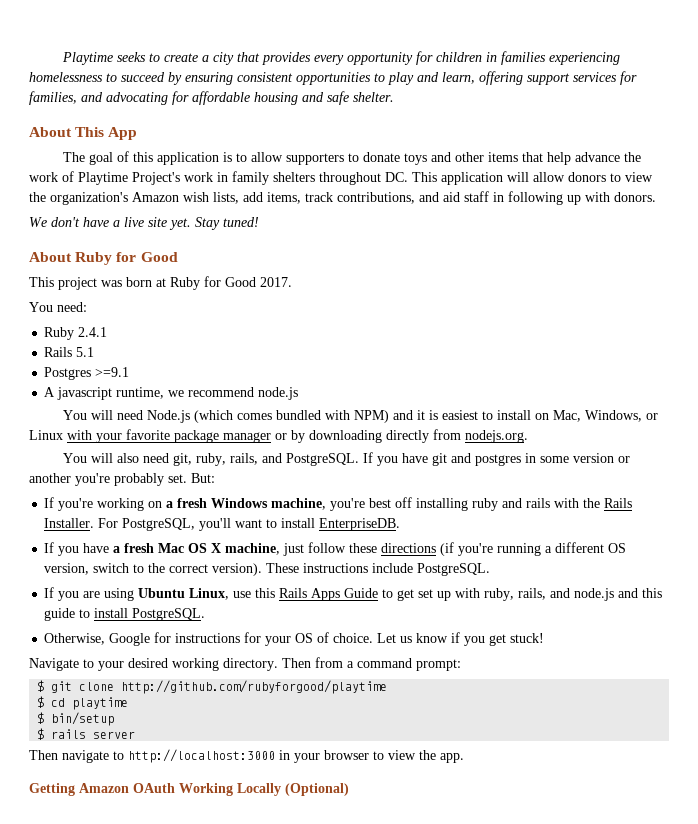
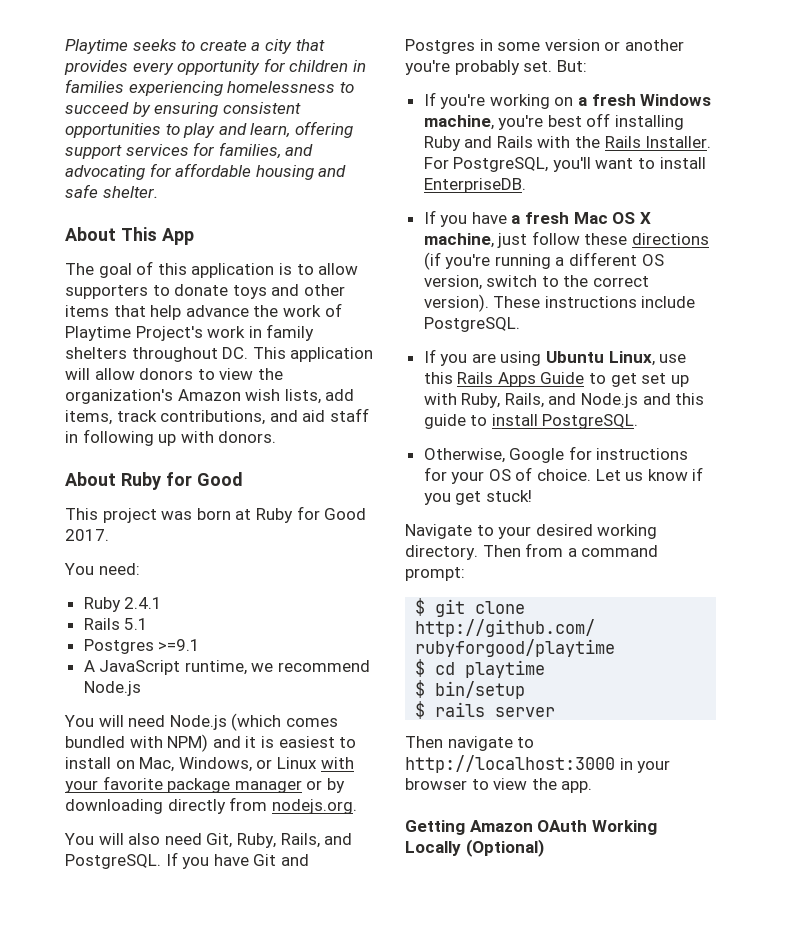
[29,217,259,230] // We don't have a live site yet. Stay tuned! -> (277, 437) none
[57,387,113,400] javascript -> [99,660,181,675] JavaScript
[258,387,299,400] node.js -> [83,681,141,696] Node.js
[173,453,259,466] git, ruby, rails, -> [206,833,320,848] Git, Ruby, Rails,
[432,453,522,466] git and postgres -> [253,854,309,866] [405,39,475,54] Git and Postgres
[472,498,551,511] ruby and rails -> [423,136,533,151] Ruby and Rails
[484,588,615,601] ruby, rails, and node.js -> [461,393,639,408] Ruby, Rails, and Node.js

